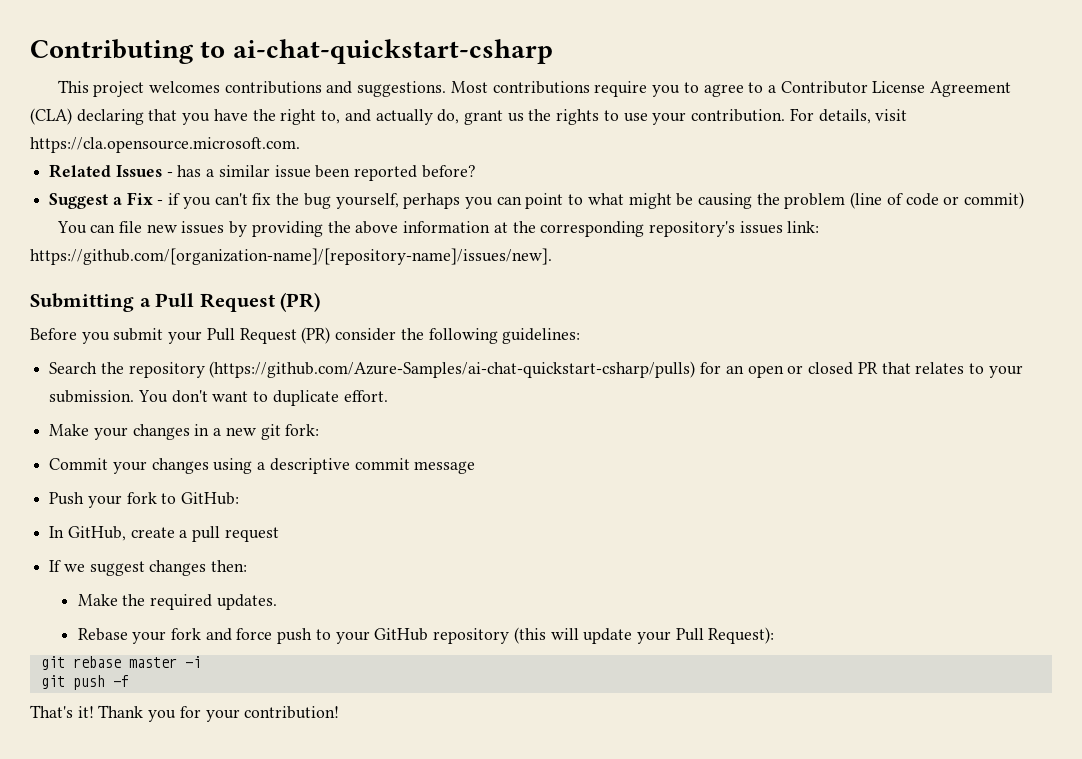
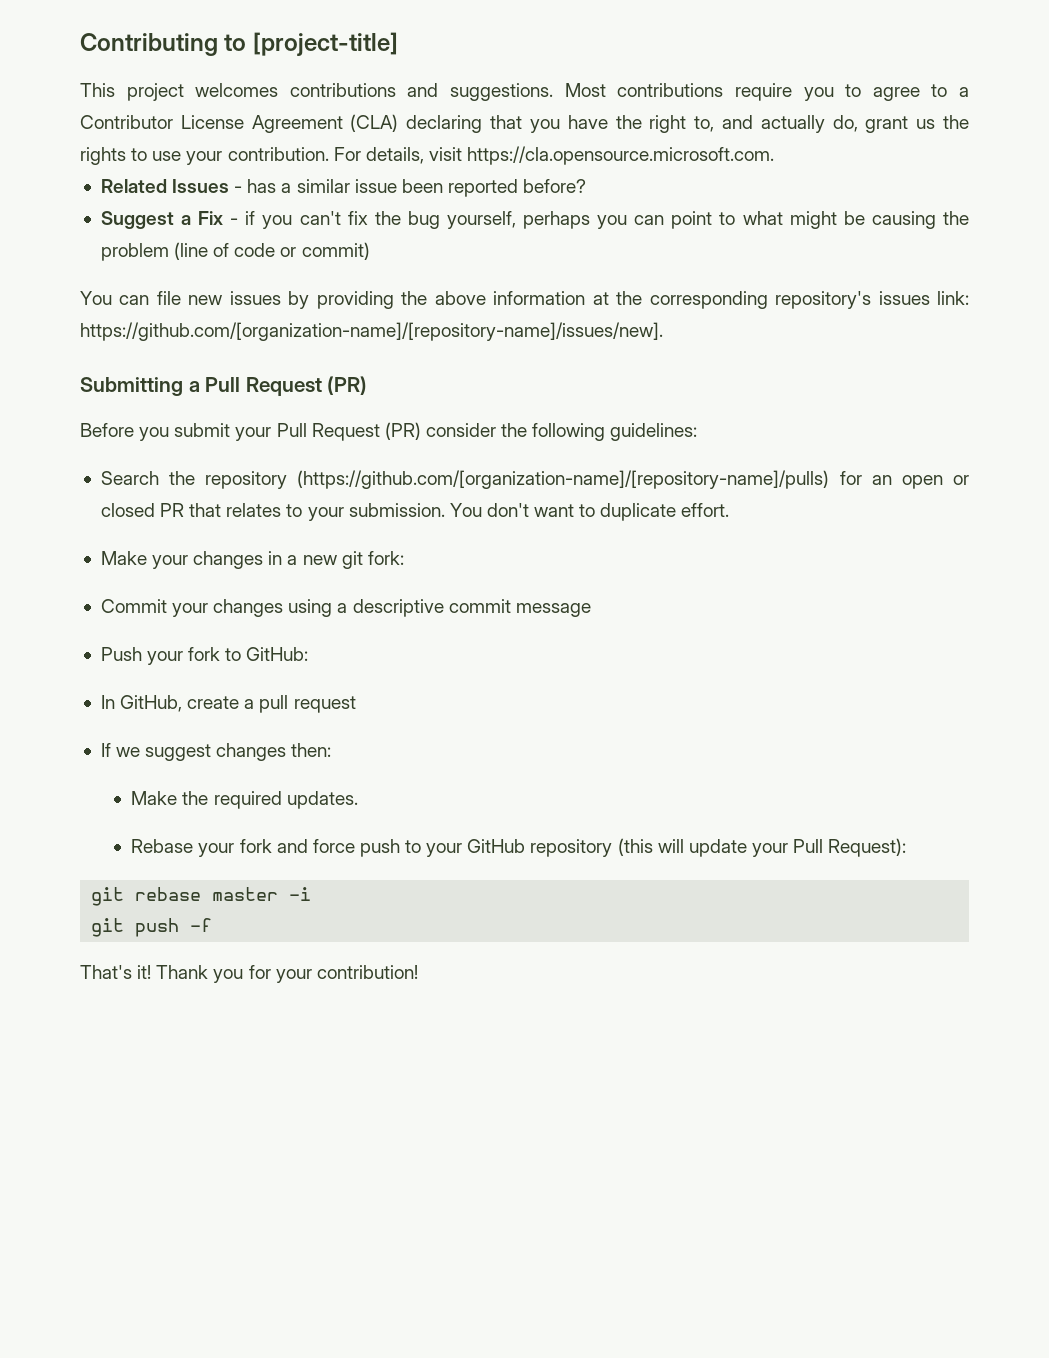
[232,39,553,64] ai-chat-quickstart-csharp -> [252,32,398,56] [project-title]
[209,361,696,378] (https://github.com/Azure-Samples/ai-chat-quickstart-csharp/pulls) -> [297,470,830,489] (https://github.com/[organization-name]/[repository-name]/pulls)

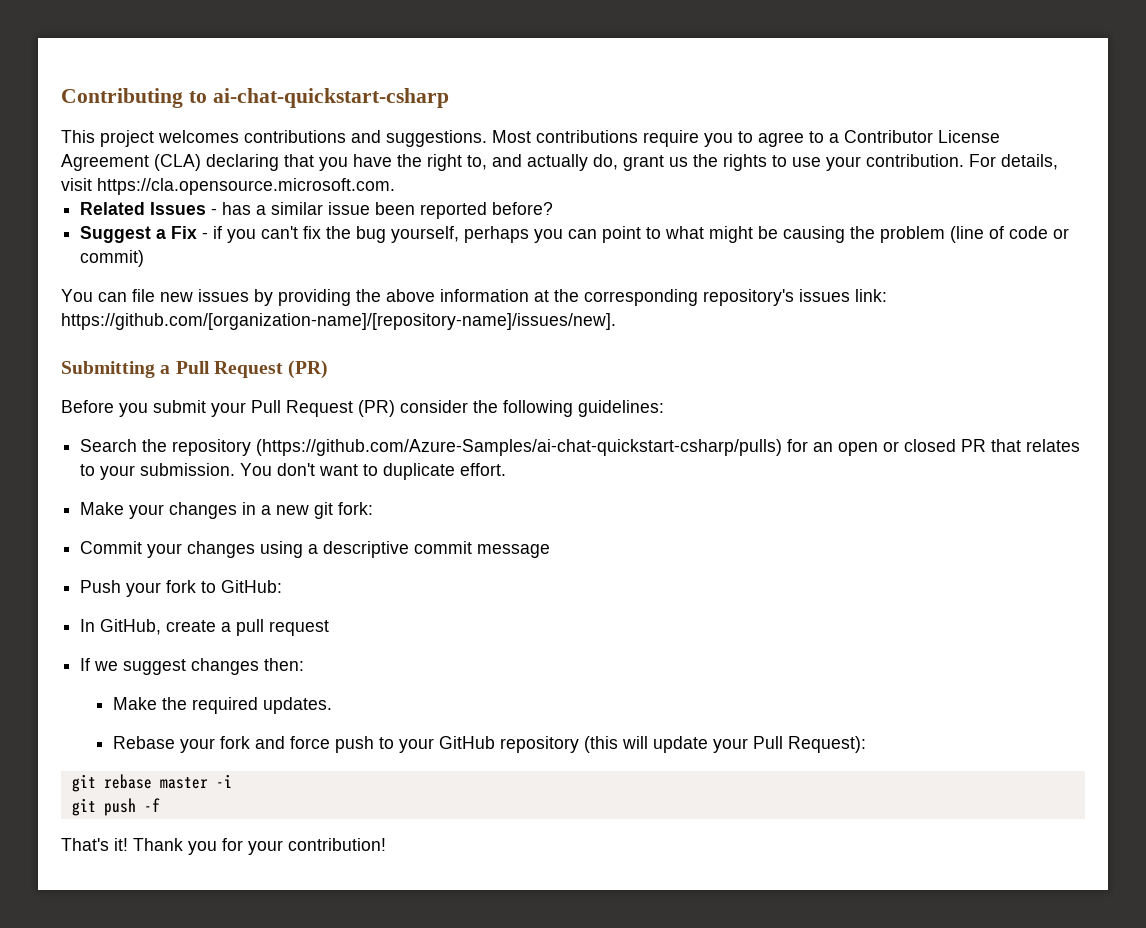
[252,32,398,56] [project-title] -> [212,88,449,108] ai-chat-quickstart-csharp
[297,470,830,489] (https://github.com/[organization-name]/[repository-name]/pulls) -> [256,439,783,456] (https://github.com/Azure-Samples/ai-chat-quickstart-csharp/pulls)

